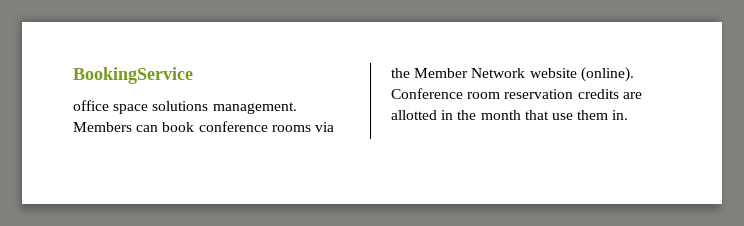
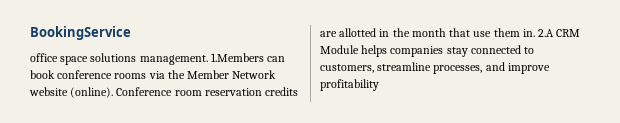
[73,122,132,132] Members -> [210,53,264,62] 1.Members
(629, 115) none -> [538,29,581,37] [320,45,535,57] [320,62,550,74] [320,79,379,91] 2.A CRM Module helps companies stay connected to customers, streamline processes, and improve profitability

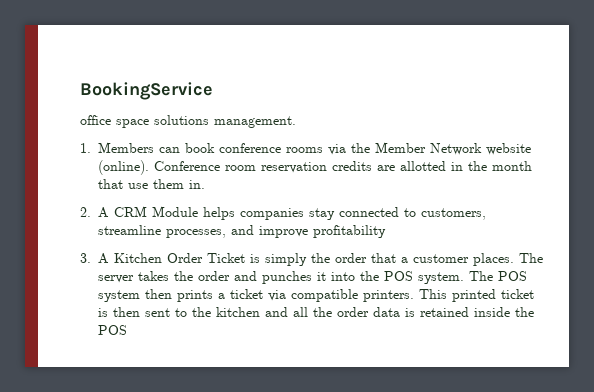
[210,53,264,62] 1.Members -> [80,142,154,153] // 1. Members
[538,29,555,37] 2.A -> [80,207,109,218] // 2. A
(379, 85) none -> [80,253,543,266] [98,271,527,284] [98,289,534,302] [98,307,534,317] [98,325,127,335] // 3. A Kitchen Order Ticket is simply the order that a customer places. The server takes the order and punches it into the POS system. The POS system then prints a ticket via compatible printers. This printed ticket is then sent to the kitchen and all the order data is retained inside the POS

